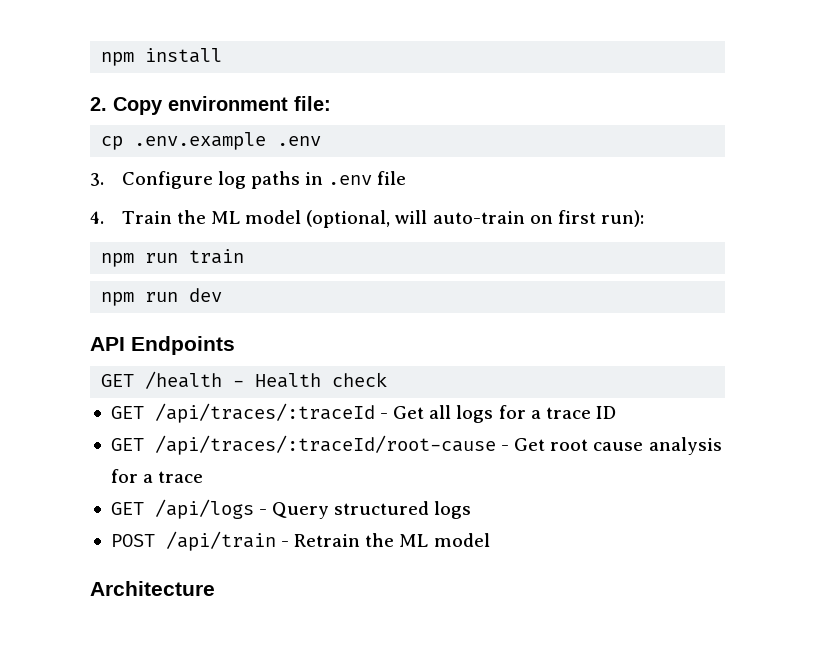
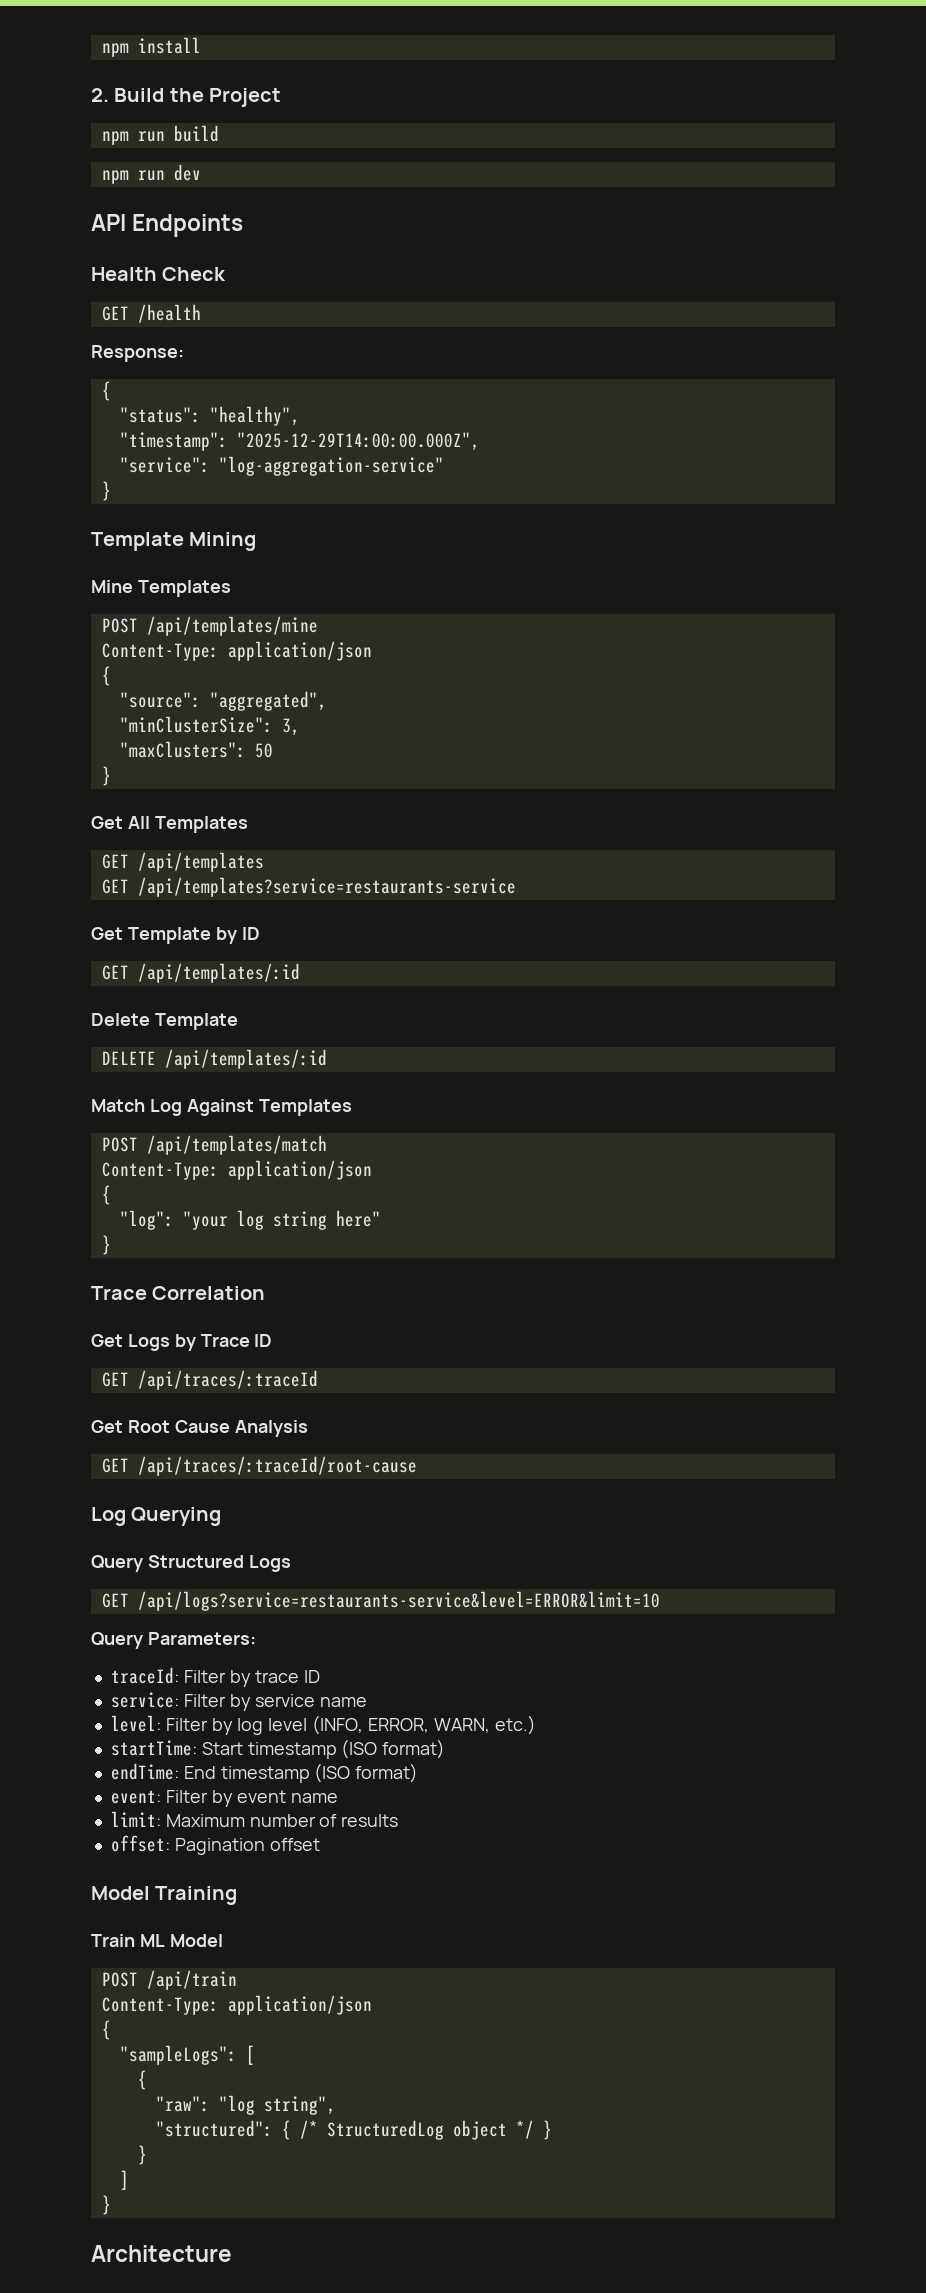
[113,96,331,115] [101,132,322,150] [90,171,407,189] [90,210,644,228] [101,249,245,267] Copy environment file: // cp .env.example .env // 3. Configure log paths in .env file // 4. Train the ML model (optional, will auto-train on first run): // npm run train -> [114,88,282,107] [101,125,219,145] Build the Project // npm run build
(235, 345) none -> [91,267,227,281] // Health Check
[233,372,388,388] [110,403,616,423] [110,435,722,455] [110,469,204,483] [110,499,472,519] [110,531,490,551] - Health check // GET /api/traces/:traceId - Get all logs for a trace ID // GET /api/traces/:traceId/root-cause - Get root cause analysis for a trace // GET /api/logs - Query structured logs // POST /api/train - Retrain the ML model -> [91,345,184,362] [101,381,111,401] [119,406,300,426] [119,432,480,451] [119,456,444,476] [101,481,111,501] [91,532,257,551] [91,580,231,597] [101,616,318,636] [101,641,372,661] [101,666,111,686] [119,691,327,711] [119,716,300,736] [119,741,273,758] [101,766,111,786] [91,816,248,833] [101,852,264,872] [101,877,516,897] [91,927,260,944] [101,963,300,983] [91,1013,238,1030] [101,1049,327,1069] [91,1099,352,1116] [101,1135,327,1155] [101,1160,372,1180] [101,1185,111,1205] [119,1210,381,1230] [101,1235,111,1255] [91,1286,266,1300] [91,1334,273,1351] [101,1370,318,1390] [91,1420,308,1437] [101,1456,417,1476] [91,1507,222,1526] [91,1555,291,1572] [101,1591,660,1611] [91,1632,256,1649] [110,1667,321,1687] [110,1692,368,1711] [110,1715,536,1735] [110,1739,446,1759] [110,1763,419,1783] [110,1790,339,1807] [110,1811,399,1827] [110,1835,320,1855] [91,1886,238,1905] [91,1934,223,1947] [101,1970,237,1990] [101,1995,372,2015] [101,2020,111,2040] [119,2045,255,2065] [137,2070,147,2090] [155,2095,336,2115] [155,2120,552,2140] [137,2145,147,2165] [119,2170,129,2190] [101,2195,111,2215] // Response: // { // "status": "healthy", // "timestamp": "2025-12-29T14:00:00.000Z", // "service": "log-aggregation-service" // } // Template Mining // Mine Templates // POST /api/templates/mine // Content-Type: application/json // { // "source": "aggregated", // "minClusterSize": 3, // "maxClusters": 50 // } // Get All Templates // GET /api/templates // GET /api/templates?service=restaurants-service // Get Template by ID // GET /api/templates/:id // Delete Template // DELETE /api/templates/:id // Match Log Against Templates // POST /api/templates/match // Content-Type: application/json // { // "log": "your log string here" // } // Trace Correlation // Get Logs by Trace ID // GET /api/traces/:traceId // Get Root Cause Analysis // GET /api/traces/:traceId/root-cause // Log Querying // Query Structured Logs // GET /api/logs?service=restaurants-service&level=ERROR&limit=10 // Query Parameters: // traceId: Filter by trace ID // service: Filter by service name // level: Filter by log level (INFO, ERROR, WARN, etc.) // startTime: Start timestamp (ISO format) // endTime: End timestamp (ISO format) // event: Filter by event name // limit: Maximum number of results // offset: Pagination offset // Model Training // Train ML Model // POST /api/train // Content-Type: application/json // { // "sampleLogs": [ // { // "raw": "log string", // "structured": { /* StructuredLog object */ } // } // ] // }

